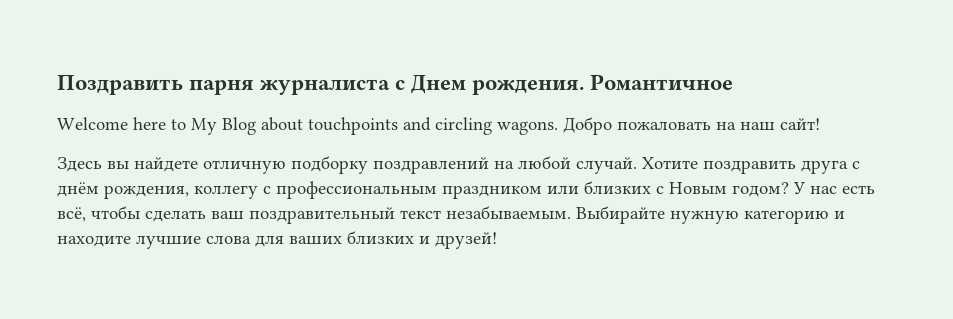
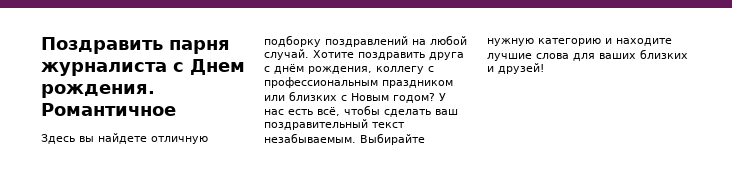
[57,117,820,135] // Welcome here to My Blog about touchpoints and circling wagons. Добро пожаловать на наш сайт! -> (176, 109) none

